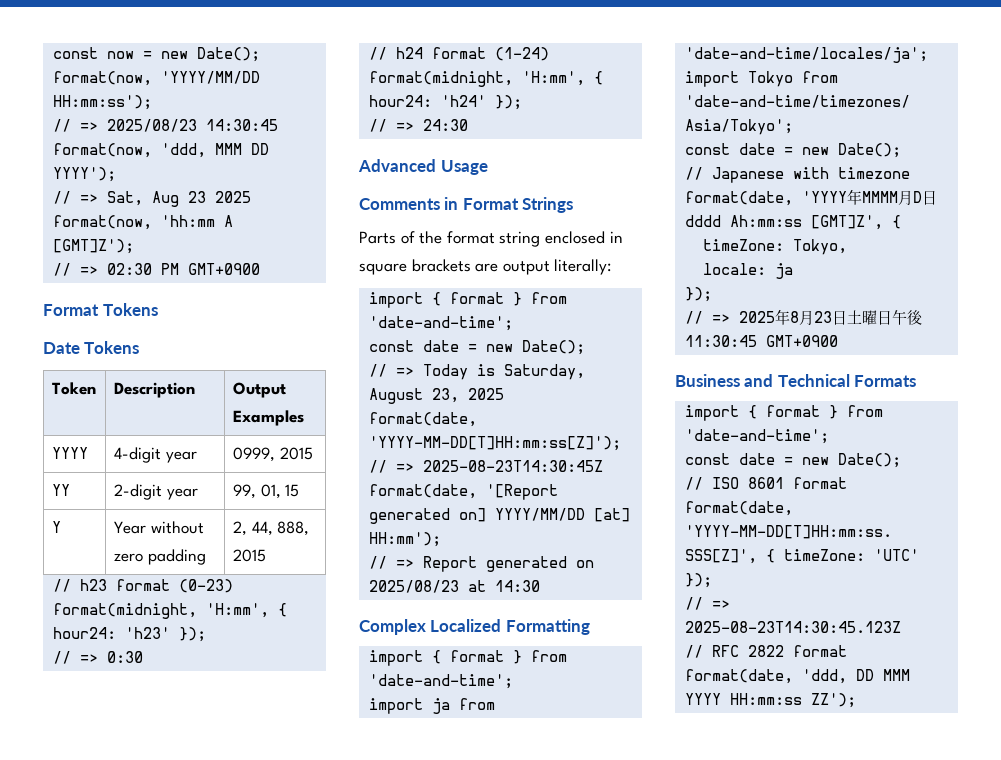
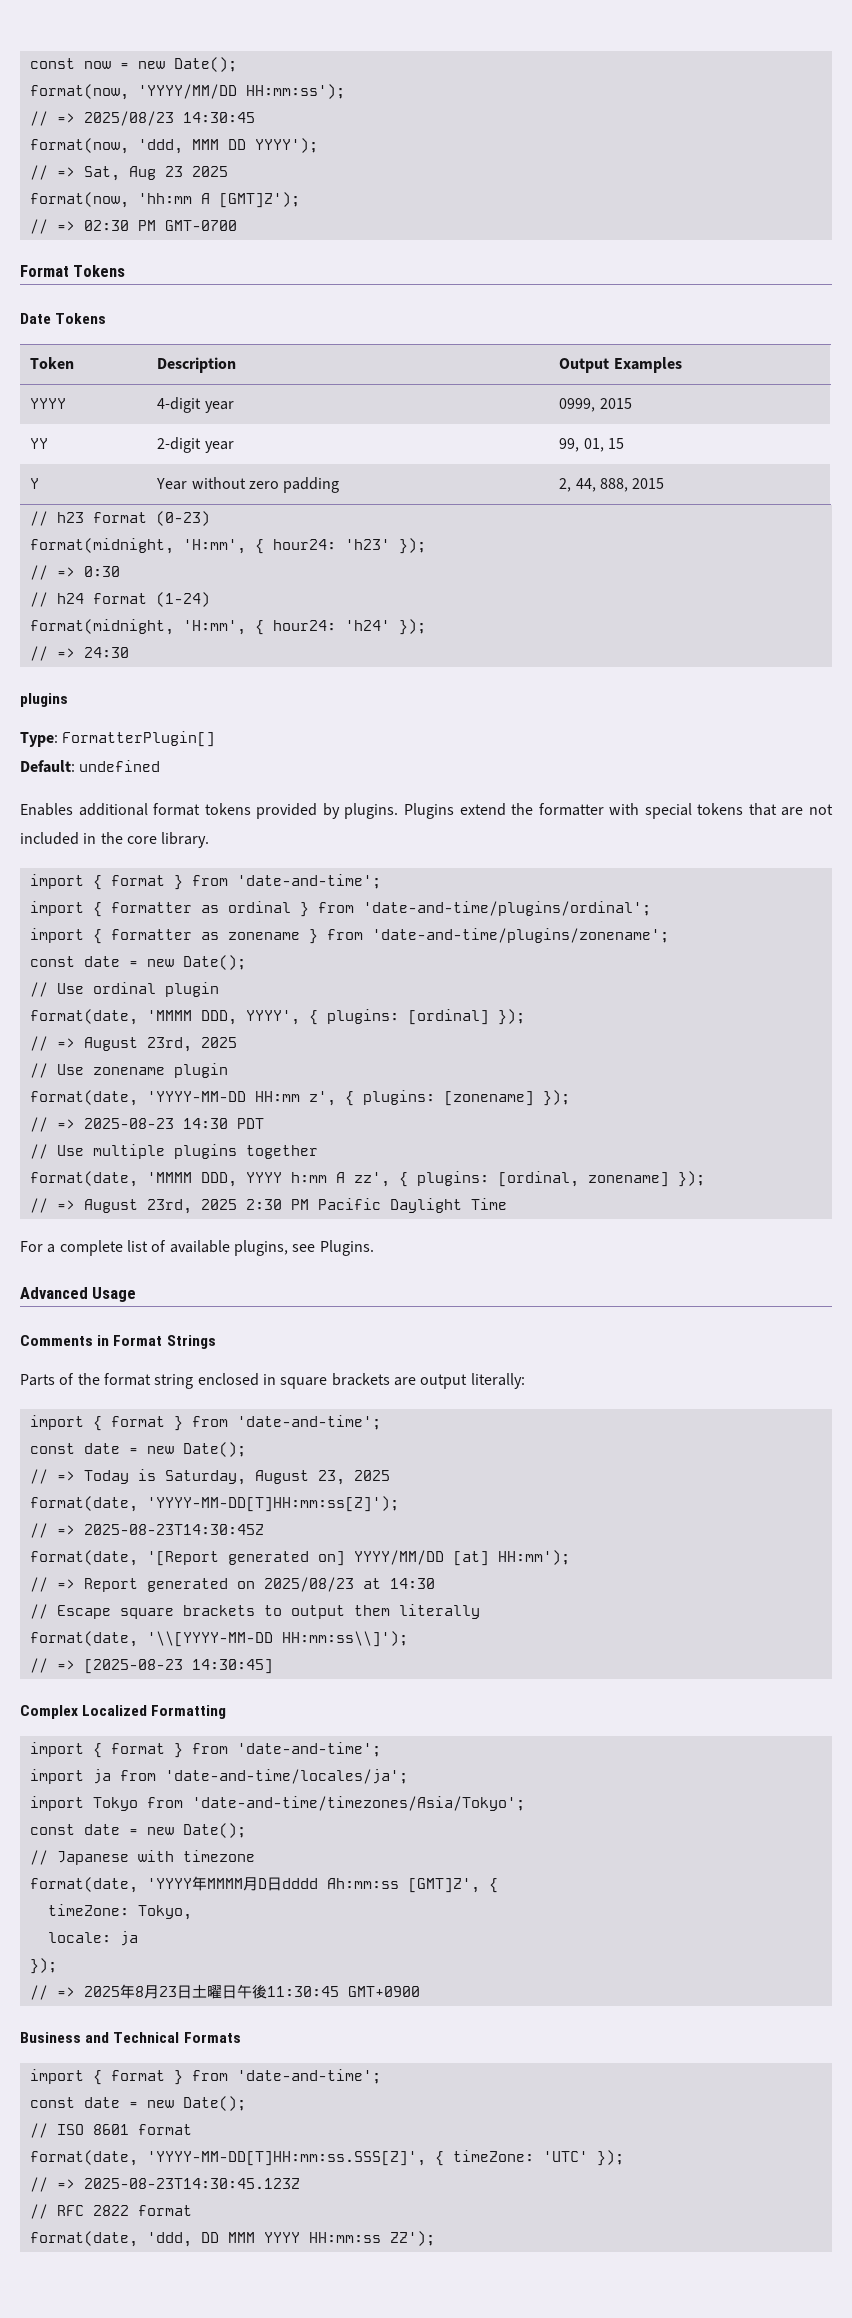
[188,263,261,275] GMT+0900 -> [164,220,237,231] GMT-0700
(469, 125) none -> [20,693,68,707] [20,731,216,747] [20,760,161,773] [20,803,833,819] [20,832,210,848] [29,874,381,890] [29,901,651,917] [29,928,669,944] [29,955,246,970] [29,982,219,997] [29,1009,525,1025] [29,1036,237,1052] [29,1063,228,1078] [29,1090,570,1106] [29,1117,264,1132] [29,1144,318,1159] [29,1171,705,1187] [29,1198,507,1214] [20,1240,374,1256] // plugins // Type: FormatterPlugin[] // Default: undefined // Enables additional format tokens provided by plugins. Plugins extend the formatter with special tokens that are not included in the core library. // import { format } from 'date-and-time'; // import { formatter as ordinal } from 'date-and-time/plugins/ordinal'; // import { formatter as zonename } from 'date-and-time/plugins/zonename'; // const date = new Date(); // // Use ordinal plugin // format(date, 'MMMM DDD, YYYY', { plugins: [ordinal] }); // // => August 23rd, 2025 // // Use zonename plugin // format(date, 'YYYY-MM-DD HH:mm z', { plugins: [zonename] }); // // => 2025-08-23 14:30 PDT // // Use multiple plugins together // format(date, 'MMMM DDD, YYYY h:mm A zz', { plugins: [ordinal, zonename] }); // // => August 23rd, 2025 2:30 PM Pacific Daylight Time // For a complete list of available plugins, see Plugins.
(541, 586) none -> [29,1604,480,1619] [29,1631,408,1647] [29,1658,273,1674] // // Escape square brackets to output them literally // format(date, '\\[YYYY-MM-DD HH:mm:ss\\]'); // // => [2025-08-23 14:30:45]

